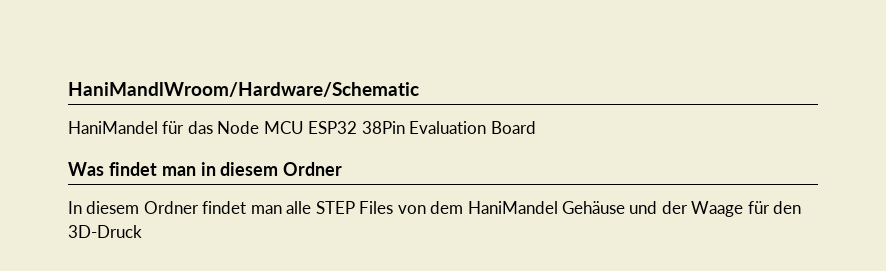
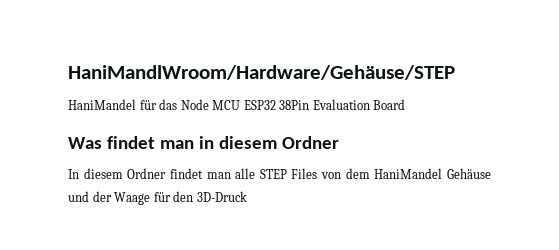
[68,82,419,97] HaniMandlWroom/Hardware/Schematic -> [68,65,455,80] HaniMandlWroom/Hardware/Gehäuse/STEP

